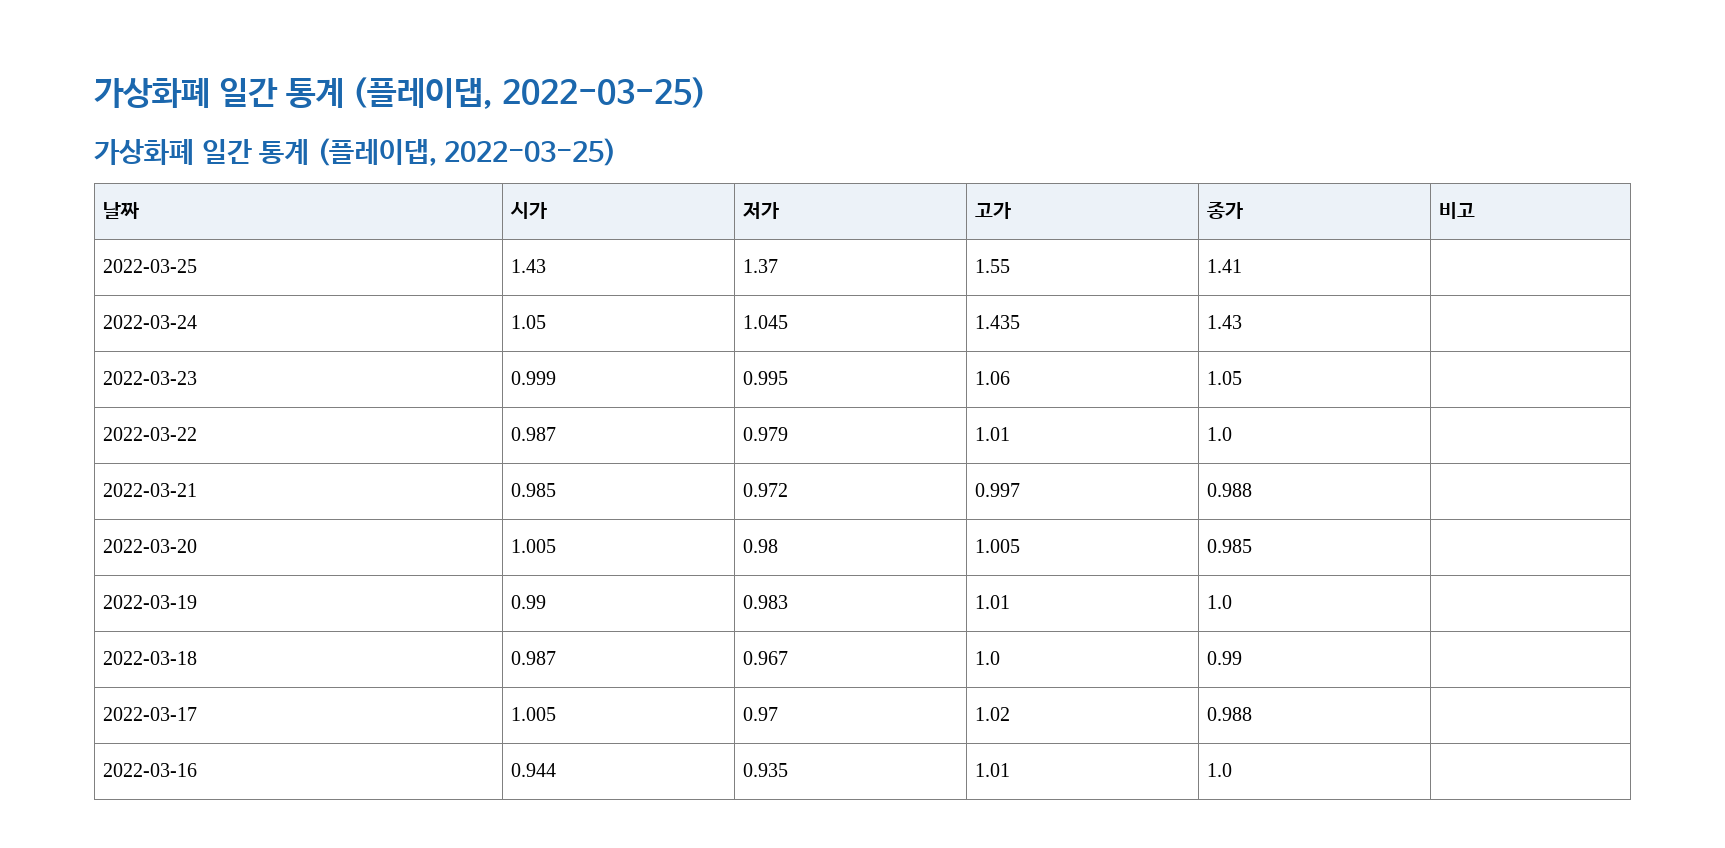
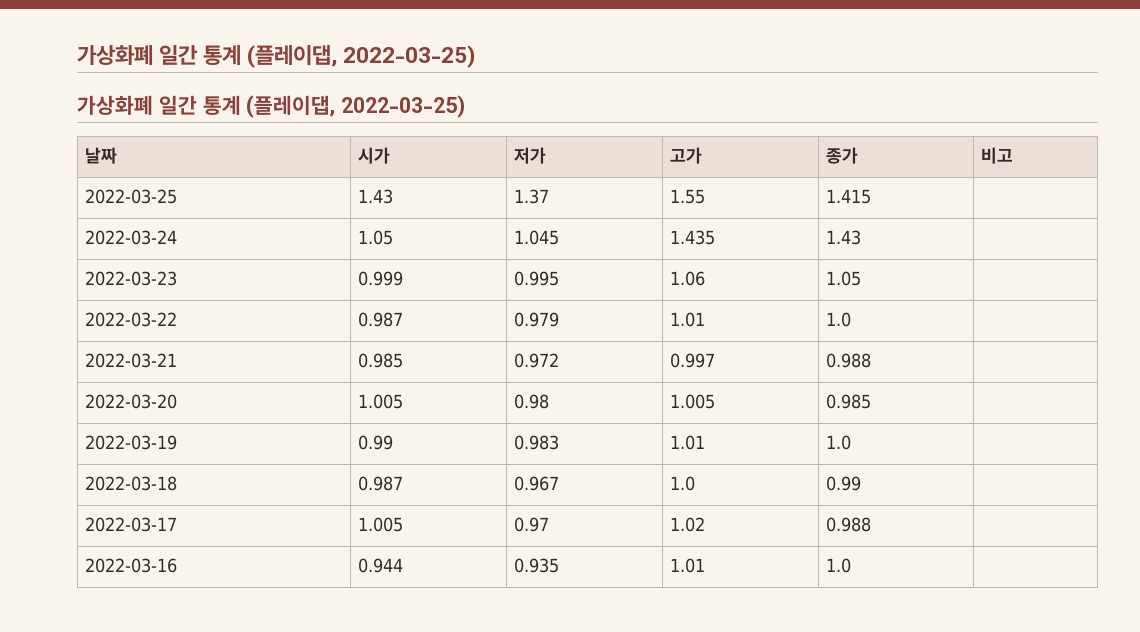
[1207,259,1243,273] 1.41 -> [826,189,872,204] 1.415

